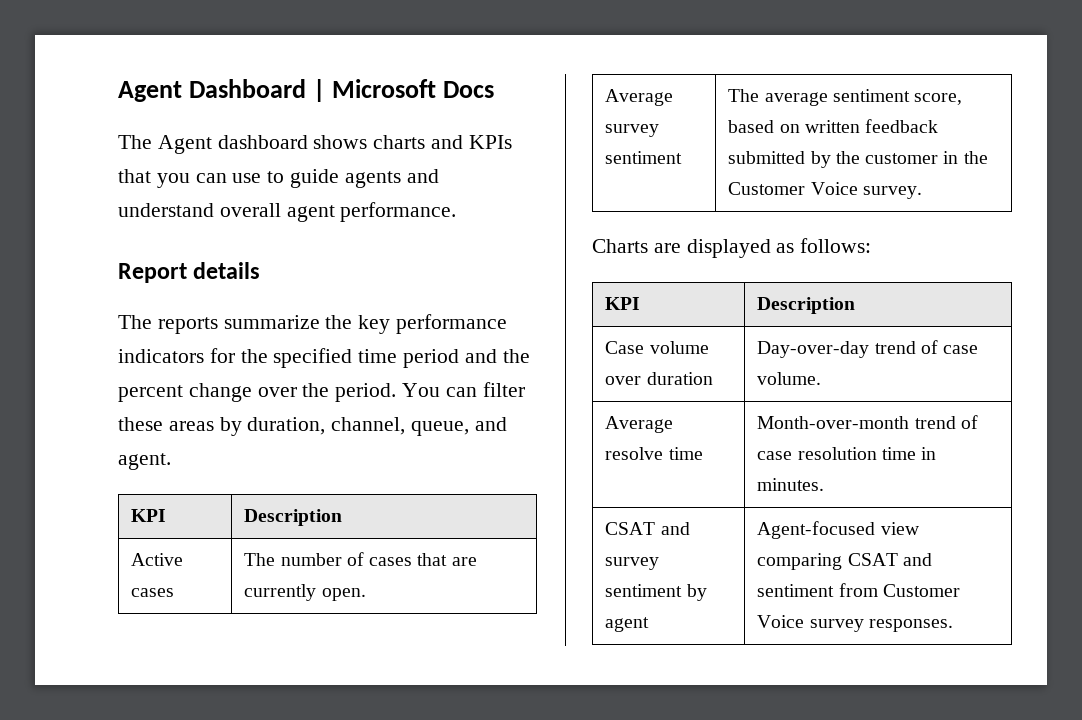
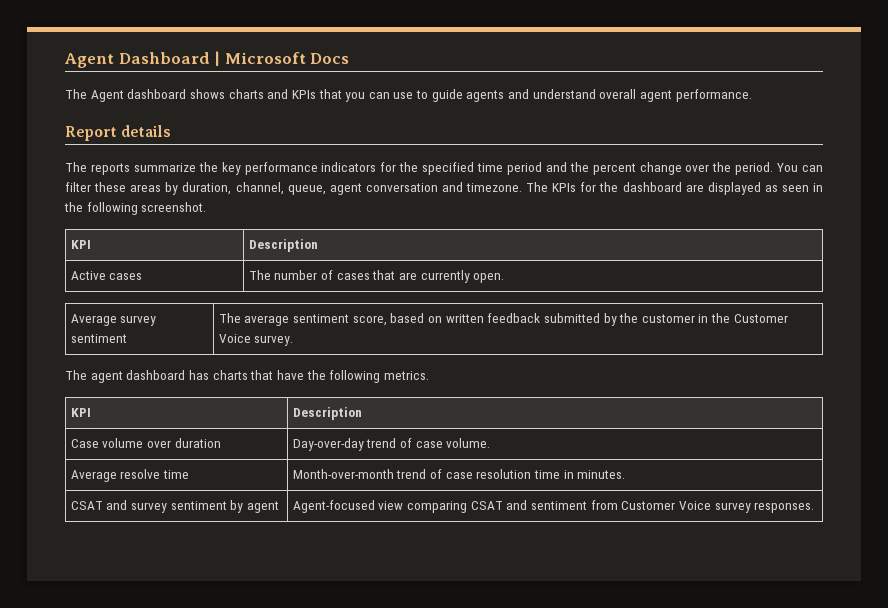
[474,417,507,431] [118,453,171,470] and agent. -> [329,182,824,195] [64,202,207,215] agent conversation and timezone. The KPIs for the dashboard are displayed as seen in the following screenshot.
[592,238,872,258] Charts are displayed as follows: -> [65,370,429,383] The agent dashboard has charts that have the following metrics.

